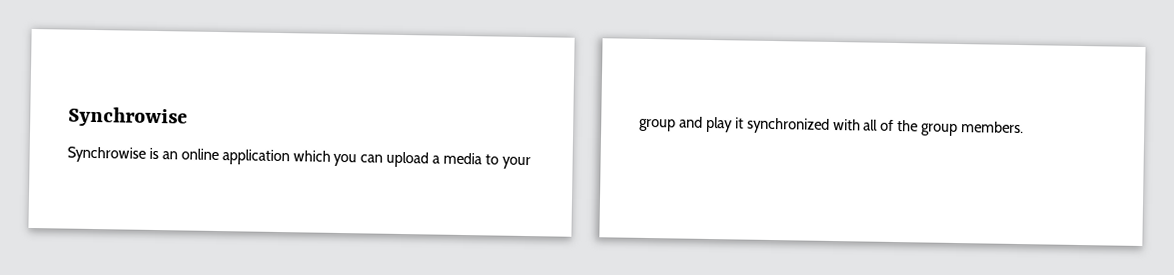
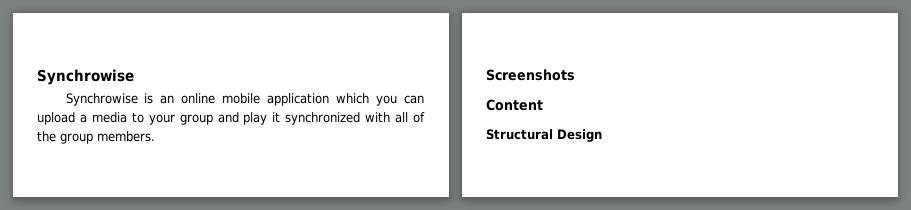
(219, 154) none -> [222,93,261,104] mobile
(1025, 127) none -> [486,69,575,81] [486,99,543,111] [486,129,602,142] // Screenshots // Content // Structural Design

